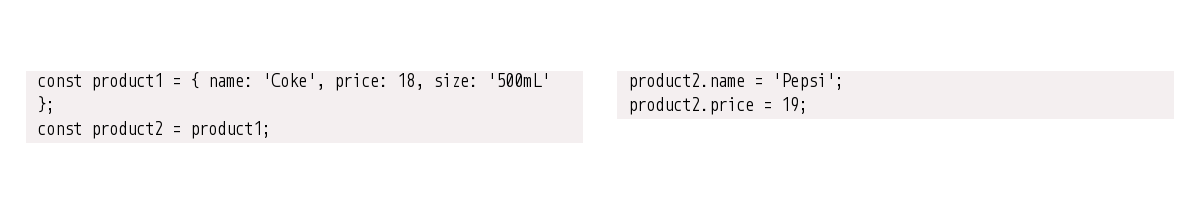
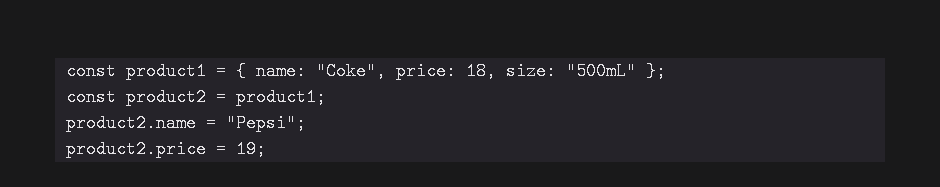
[262,73,326,90] 'Coke', -> [315,62,386,80] "Coke",
[487,73,551,87] '500mL' -> [565,62,636,80] "500mL"
[772,73,845,91] 'Pepsi'; -> [225,114,306,132] "Pepsi";

